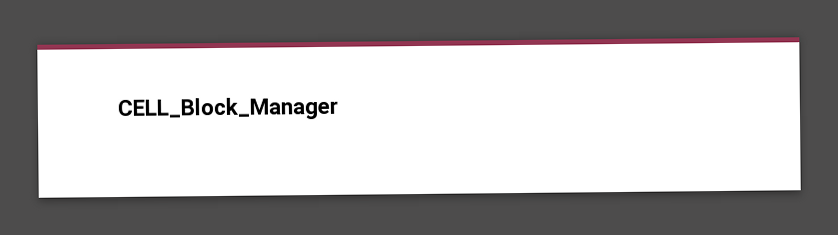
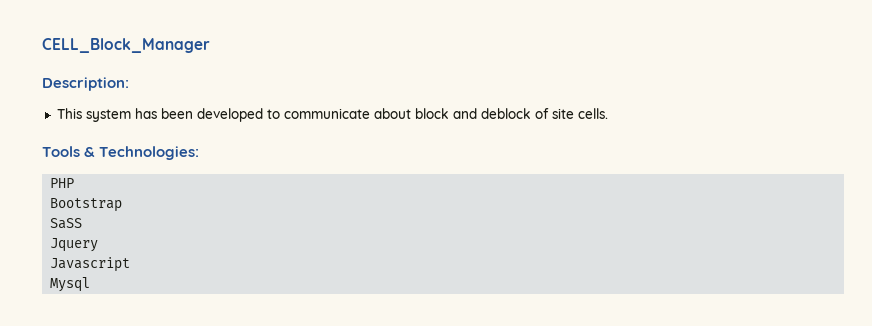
(339, 108) none -> [42,77,129,91] [56,108,608,122] [42,146,200,160] [50,178,75,188] [50,198,123,212] [50,218,83,229] [50,238,99,252] [50,257,131,272] [50,277,91,292] // Description: // This system has been developed to communicate about block and deblock of site cells. // Tools & Technologies: // PHP // Bootstrap // SaSS // Jquery // Javascript // Mysql

